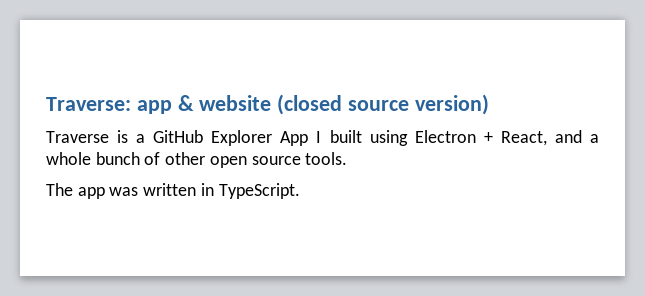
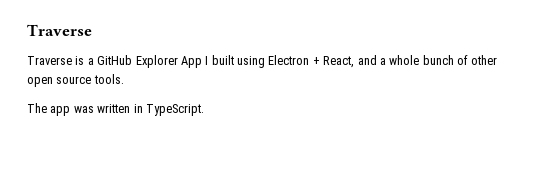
[46,94,489,115] Traverse: app & website (closed source version) -> [27,24,92,36] Traverse

